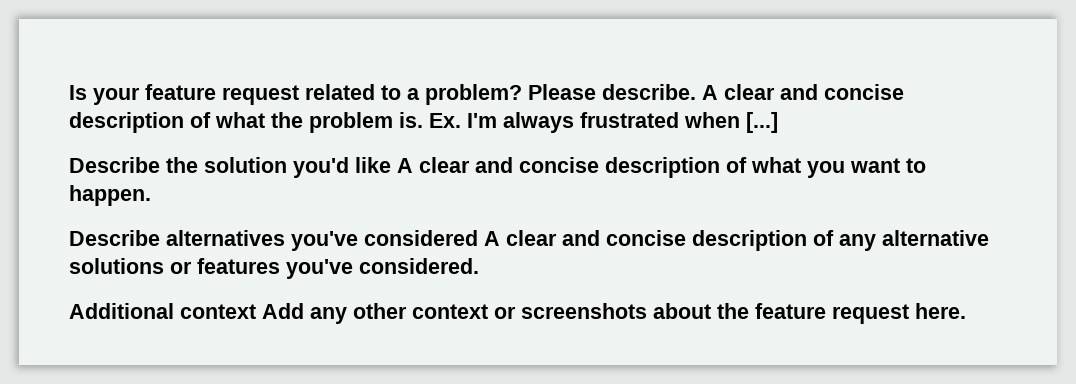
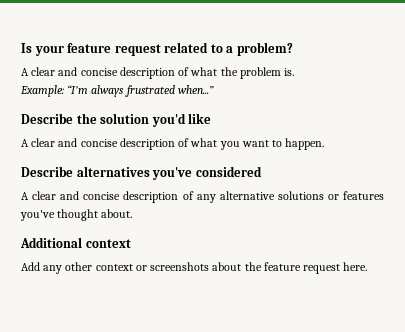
[528,84,696,100] Please describe. -> (293, 49) //
[429,112,778,133] Ex. I'm always frustrated when [...] -> [20,85,214,97] // Example: “I'm always frustrated when...”
(391, 165) none -> (212, 118) //
(478, 238) none -> (262, 171) //
[359,258,479,274] considered. -> [57,209,133,221] thought about.
(256, 311) none -> (131, 243) //

